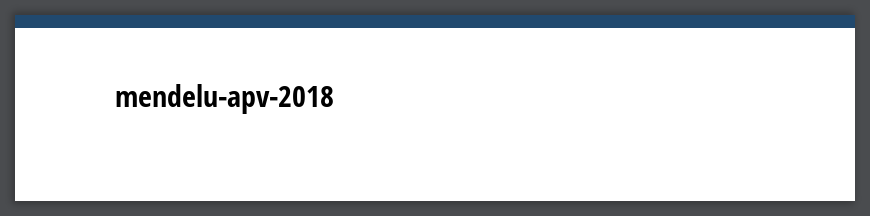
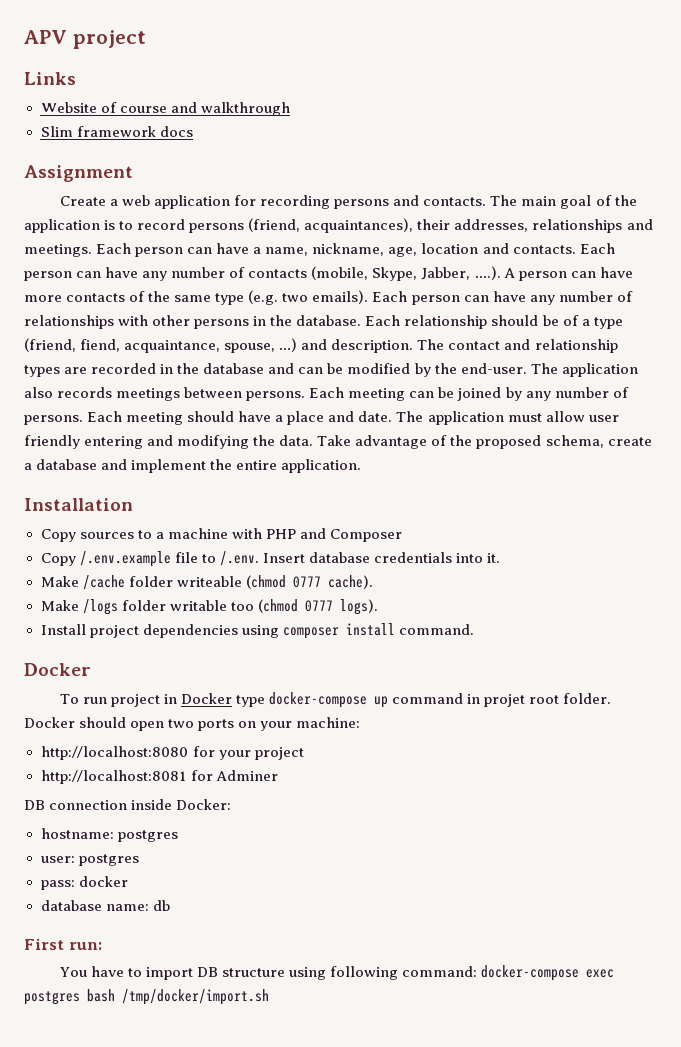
[115,84,334,114] mendelu-apv-2018 -> [24,30,146,49] [24,72,76,85] [40,102,290,116] [40,126,193,137] [24,165,133,182] [59,195,637,209] [24,218,653,233] [24,243,615,257] [24,266,633,281] [24,290,633,305] [24,315,623,329] [24,338,618,353] [24,363,638,377] [24,387,629,401] [24,411,619,425] [24,435,652,449] [24,459,362,473] [24,498,133,511] [40,528,402,542] [40,551,500,567] [40,575,373,590] [40,599,378,615] [40,623,474,639] [24,663,91,676] [59,692,612,708] [24,717,361,731] [40,746,304,760] [40,770,278,784] [24,799,232,810] [40,828,178,842] [40,854,139,866] [40,876,128,890] [40,900,170,911] [24,938,102,950] [59,965,615,981] [24,989,269,1005] APV project // Links // Website of course and walkthrough // Slim framework docs // Assignment // Create a web application for recording persons and contacts. The main goal of the application is to record persons (friend, acquaintances), their addresses, relationships and meetings. Each person can have a name, nickname, age, location and contacts. Each person can have any number of contacts (mobile, Skype, Jabber, ….). A person can have more contacts of the same type (e.g. two emails). Each person can have any number of relationships with other persons in the database. Each relationship should be of a type (friend, fiend, acquaintance, spouse, …) and description. The contact and relationship types are recorded in the database and can be modified by the end-user. The application also records meetings between persons. Each meeting can be joined by any number of persons. Each meeting should have a place and date. The application must allow user friendly entering and modifying the data. Take advantage of the proposed schema, create a database and implement the entire application. // Installation // Copy sources to a machine with PHP and Composer // Copy /.env.example file to /.env. Insert database credentials into it. // Make /cache folder writeable (chmod 0777 cache). // Make /logs folder writable too (chmod 0777 logs). // Install project dependencies using composer install command. // Docker // To run project in Docker type docker-compose up command in projet root folder. Docker should open two ports on your machine: // http://localhost:8080 for your project // http://localhost:8081 for Adminer // DB connection inside Docker: // hostname: postgres // user: postgres // pass: docker // database name: db // First run: // You have to import DB structure using following command: docker-compose exec postgres bash /tmp/docker/import.sh

